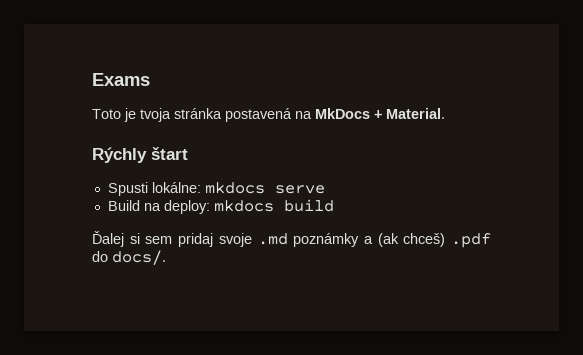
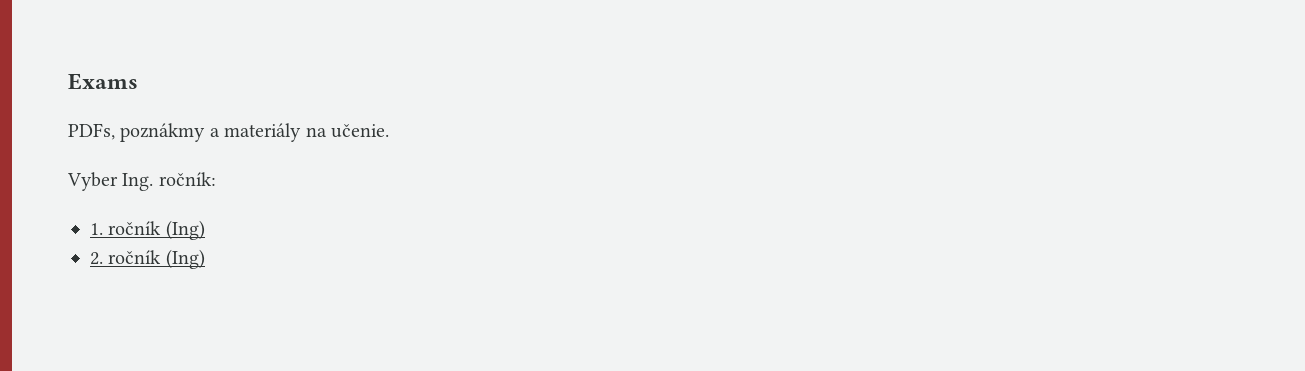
[92,108,445,122] [92,147,188,163] [107,182,325,196] [107,199,334,214] [92,231,491,248] [92,250,166,265] Toto je tvoja stránka postavená na MkDocs + Material. // Rýchly štart // Spusti lokálne: mkdocs serve // Build na deploy: mkdocs build // Ďalej si sem pridaj svoje .md poznámky a (ak chceš) .pdf do docs/. -> [68,123,389,142] [67,172,216,191] [90,220,205,240] [90,249,205,269] PDFs, poznákmy a materiály na učenie. // Vyber Ing. ročník: // 1. ročník (Ing) // 2. ročník (Ing)

